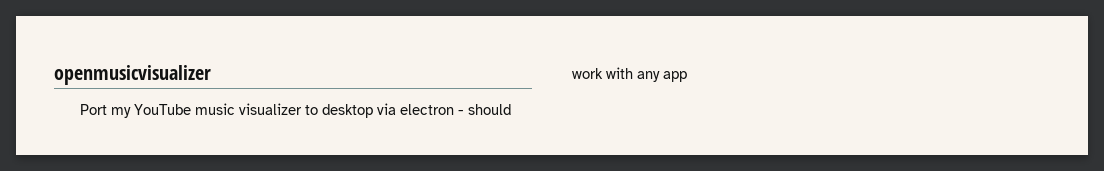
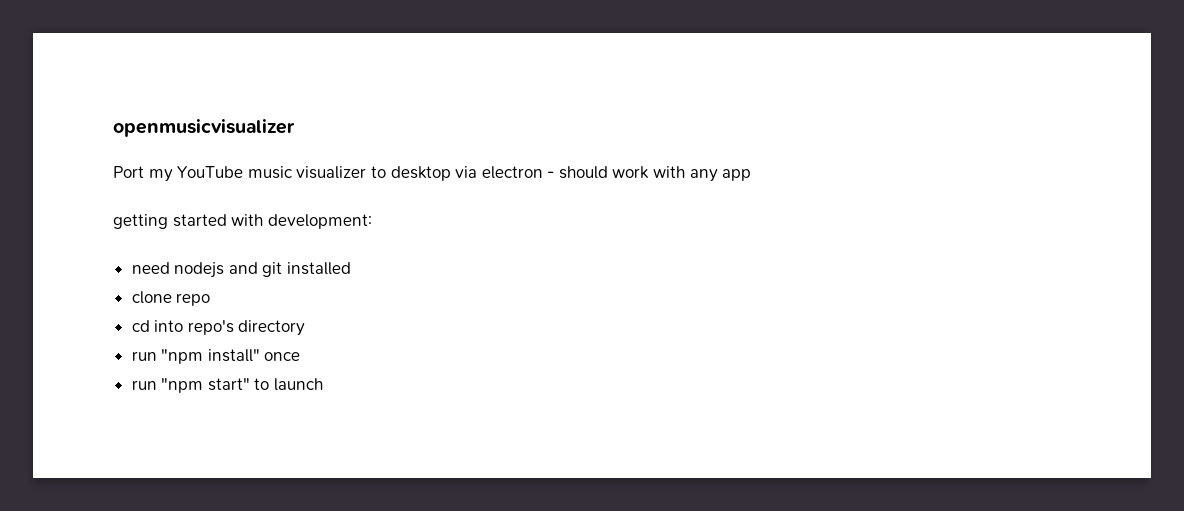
(687, 76) none -> [113,214,372,229] [131,262,352,278] [131,291,211,306] [131,320,306,336] [131,349,301,364] [131,378,324,393] // getting started with development: // need nodejs and git installed // clone repo // cd into repo's directory // run "npm install" once // run "npm start" to launch

